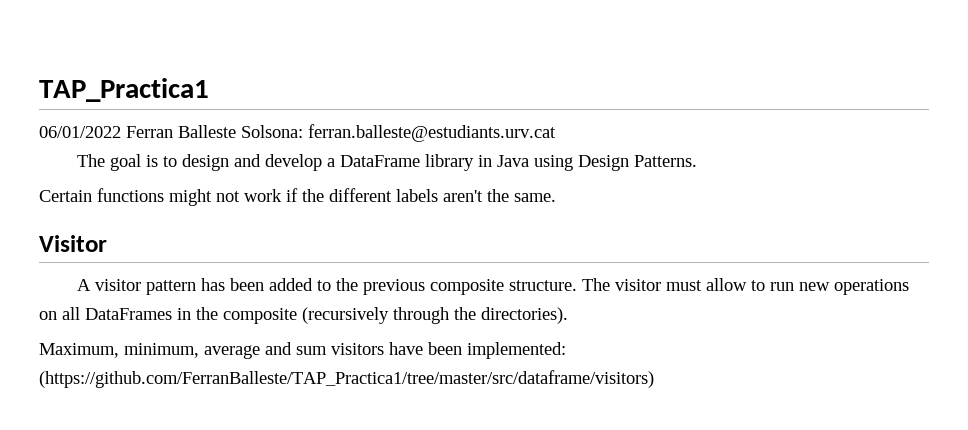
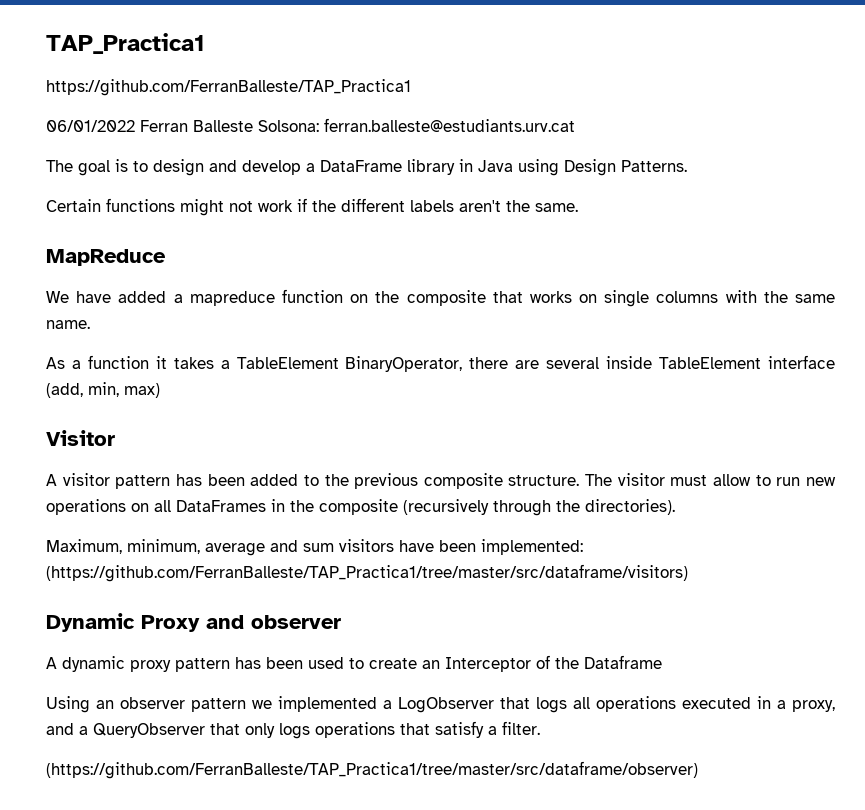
(209, 90) none -> [46,79,411,96] // https://github.com/FerranBalleste/TAP_Practica1
(556, 197) none -> [46,249,166,266] [46,289,835,307] [46,320,90,329] [46,355,835,372] [46,382,160,398] // MapReduce // We have added a mapreduce function on the composite that works on single columns with the same name. // As a function it takes a TableElement BinaryOperator, there are several inside TableElement interface (add, min, max)
(654, 379) none -> [46,613,341,632] [46,655,662,672] [46,696,835,713] [46,721,540,739] [46,761,698,779] // Dynamic Proxy and observer // A dynamic proxy pattern has been used to create an Interceptor of the Dataframe // Using an observer pattern we implemented a LogObserver that logs all operations executed in a proxy, and a QueryObserver that only logs operations that satisfy a filter. // (https://github.com/FerranBalleste/TAP_Practica1/tree/master/src/dataframe/observer)

